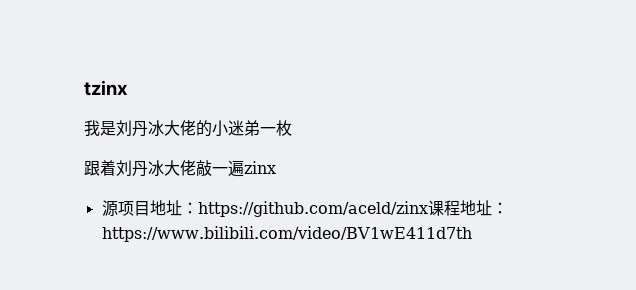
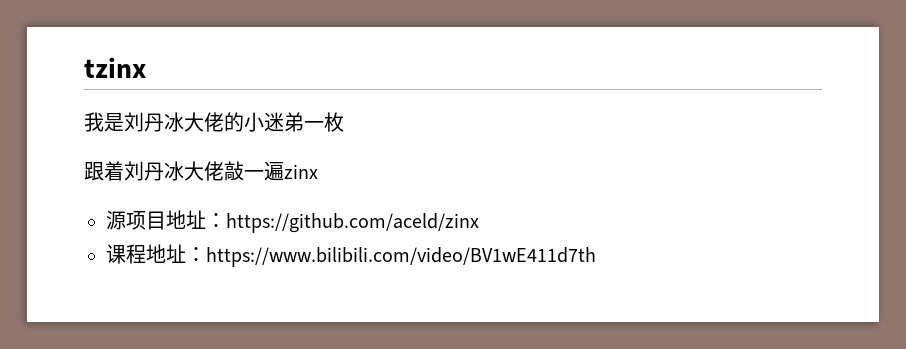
(428, 209) none -> (479, 223) //

